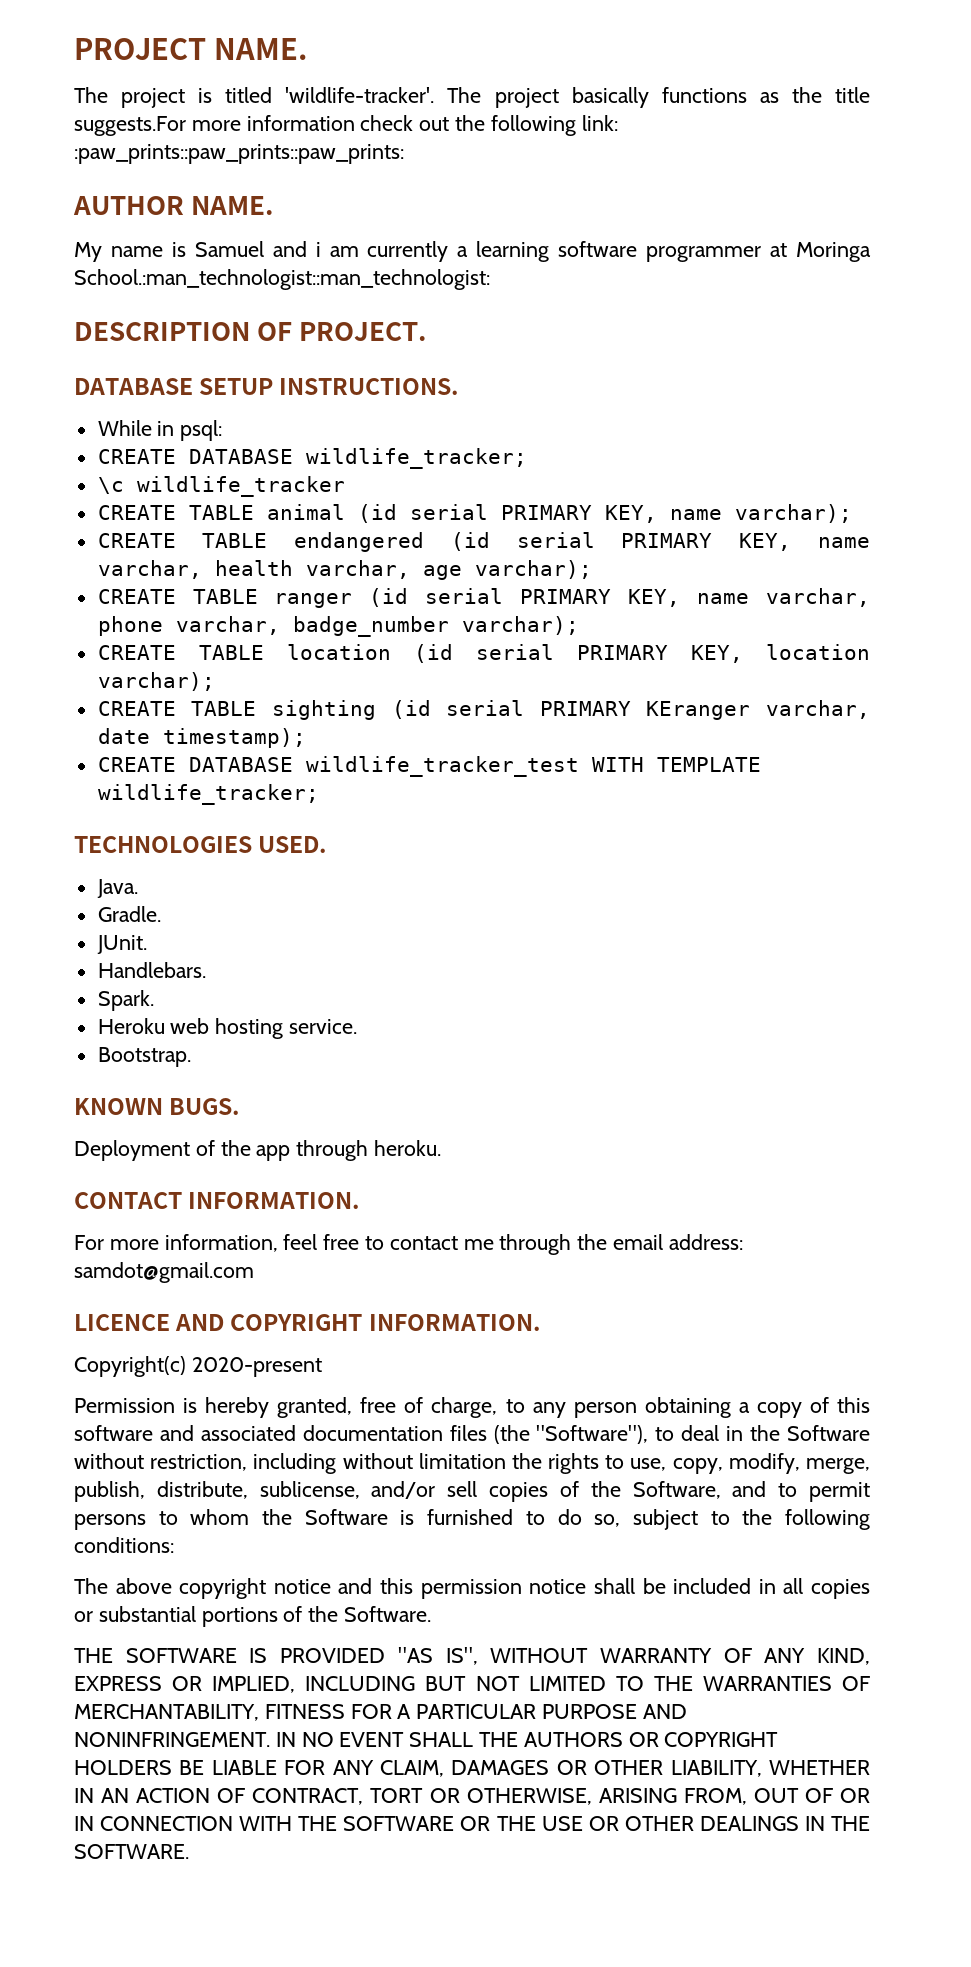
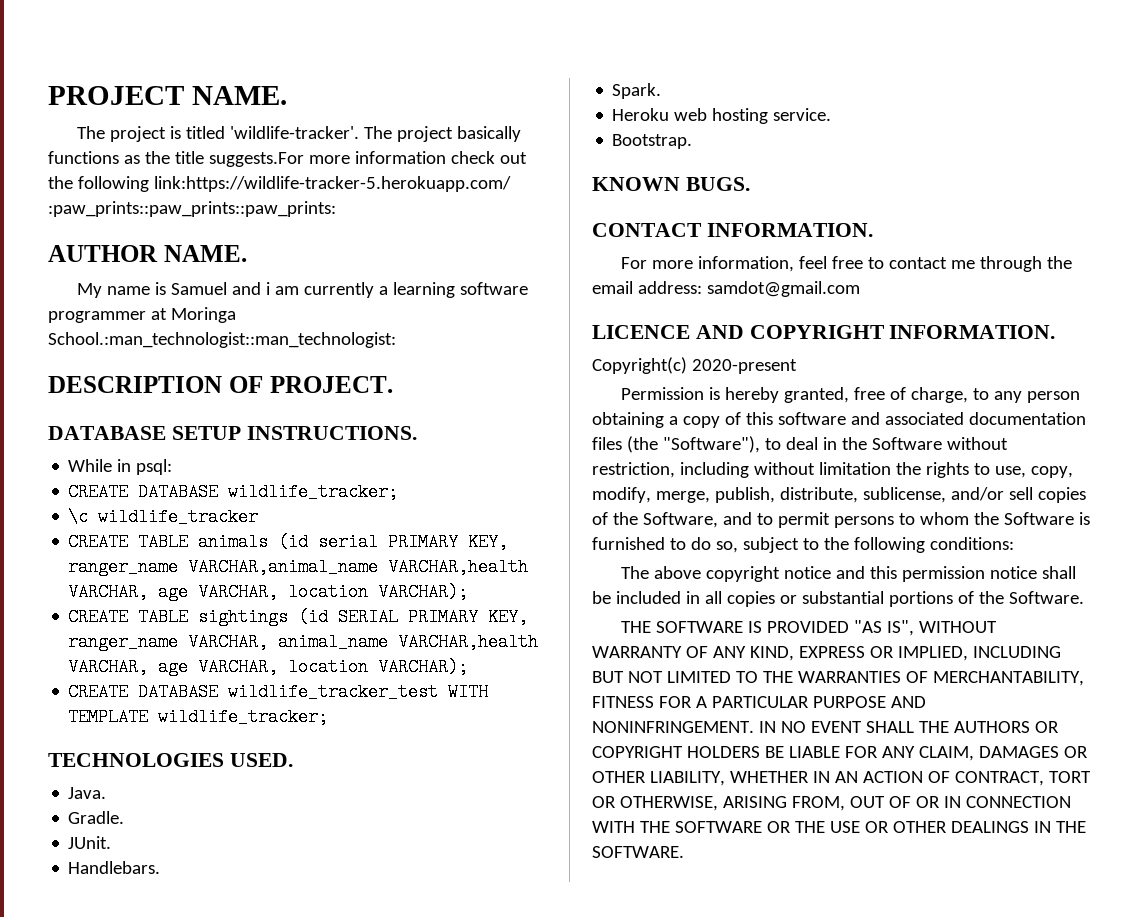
[581,115,618,131] link: -> [153,176,511,192] link:https://wildlife-tracker-5.herokuapp.com/
[266,504,852,523] [97,532,871,552] [97,560,592,580] [97,588,871,608] [97,616,579,637] [97,644,870,663] [97,672,215,691] [97,700,871,720] [97,728,306,748] animal (id serial PRIMARY KEY, name varchar); // CREATE TABLE endangered (id serial PRIMARY KEY, name varchar, health varchar, age varchar); // CREATE TABLE ranger (id serial PRIMARY KEY, name varchar, phone varchar, badge_number varchar); // CREATE TABLE location (id serial PRIMARY KEY, location varchar); // CREATE TABLE sighting (id serial PRIMARY KEranger varchar, date timestamp); -> [198,533,509,551] [68,558,529,576] [68,583,469,601] [68,608,529,626] [68,633,539,651] [68,658,469,676] animals (id serial PRIMARY KEY, ranger_name VARCHAR,animal_name VARCHAR,health VARCHAR, age VARCHAR, location VARCHAR); // CREATE TABLE sightings (id SERIAL PRIMARY KEY, ranger_name VARCHAR, animal_name VARCHAR,health VARCHAR, age VARCHAR, location VARCHAR);
[74,1140,442,1161] // Deployment of the app through heroku. -> (750, 184) none

